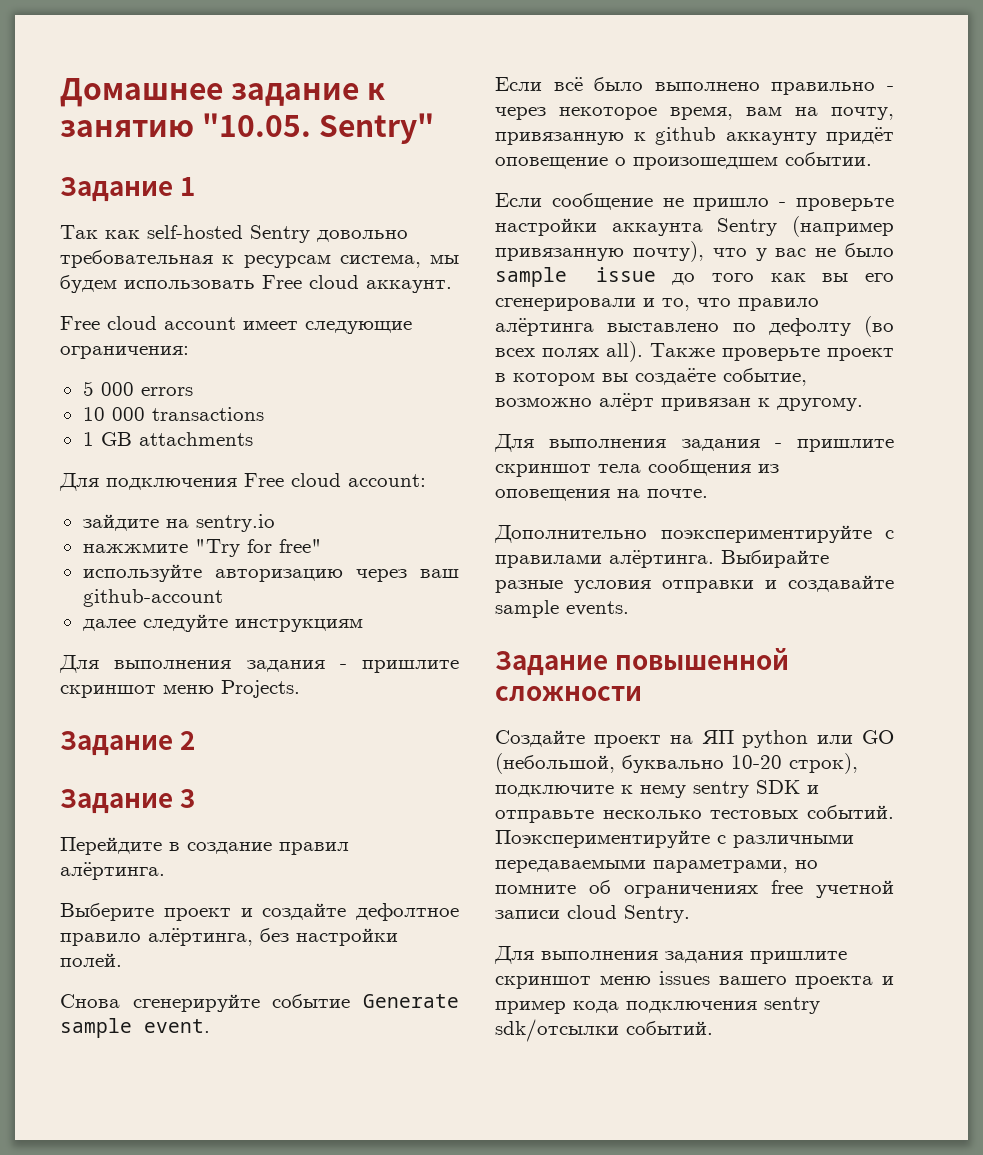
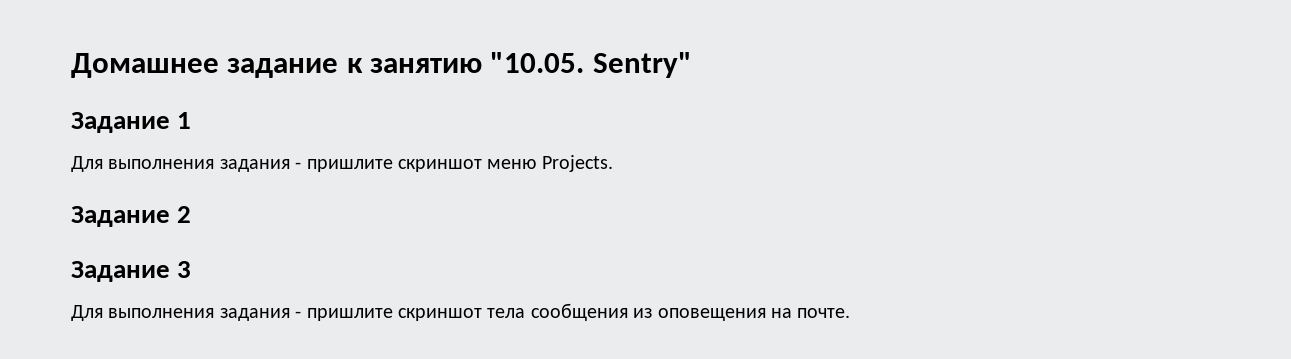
[60,225,408,243] [60,250,459,268] [60,275,452,293] [60,316,412,334] [60,346,189,359] [82,381,193,396] [82,407,264,421] [82,432,253,446] [59,473,426,491] [82,514,275,532] [82,539,322,557] [82,564,459,582] [82,589,223,607] [82,614,363,632] // Так как self-hosted Sentry довольно требовательная к ресурсам система, мы будем использовать Free cloud аккаунт. // Free cloud account имеет следующие ограничения: // 5 000 errors // 10 000 transactions // 1 GB attachments // Для подключения Free cloud account: // зайдите на sentry.io // нажжмите "Try for free" // используйте авторизацию через ваш github-account // далее следуйте инструкциям -> (192, 120) none
[60,837,349,855] [60,862,165,880] [60,903,459,921] [60,928,398,946] [60,953,122,967] [60,994,460,1012] [60,1018,210,1038] [495,77,894,95] [495,107,894,120] [495,127,894,145] [495,152,872,170] [495,193,894,211] [495,216,894,237] [495,241,894,262] [495,267,894,287] [495,298,819,311] [495,316,894,337] [495,341,894,362] [495,368,807,386] [495,393,863,411] // Перейдите в создание правил алёртинга. // Выберите проект и создайте дефолтное правило алёртинга, без настройки полей. // Снова сгенерируйте событие Generate sample event. // Если всё было выполнено правильно - через некоторое время, вам на почту, привязанную к github аккаунту придёт оповещение о произошедшем событии. // Если сообщение не пришло - проверьте настройки аккаунта Sentry (например привязанную почту), что у вас не было sample issue до того как вы его сгенерировали и то, что правило алёртинга выставлено по дефолту (во всех полях all). Также проверьте проект в котором вы создаёте событие, возможно алёрт привязан к другому. -> (192, 269) none
[494,525,894,543] [495,550,829,568] [495,575,894,593] [495,600,629,618] [495,648,790,676] [495,686,642,701] [495,730,894,748] [495,753,858,774] [495,780,819,798] [495,805,894,823] [495,830,854,848] [495,860,818,873] [495,880,894,898] [495,905,690,923] [494,946,847,964] [495,971,894,989] [495,997,820,1014] [495,1019,713,1042] // Дополнительно поэкспериментируйте с правилами алёртинга. Выбирайте разные условия отправки и создавайте sample events. // Задание повышенной сложности // Создайте проект на ЯП python или GO (небольшой, буквально 10-20 строк), подключите к нему sentry SDK и отправьте несколько тестовых событий. Поэкспериментируйте с различными передаваемыми параметрами, но помните об ограничениях free учетной записи cloud Sentry. // Для выполнения задания пришлите скриншот меню issues вашего проекта и пример кода подключения sentry sdk/отсылки событий. -> (851, 313) none

